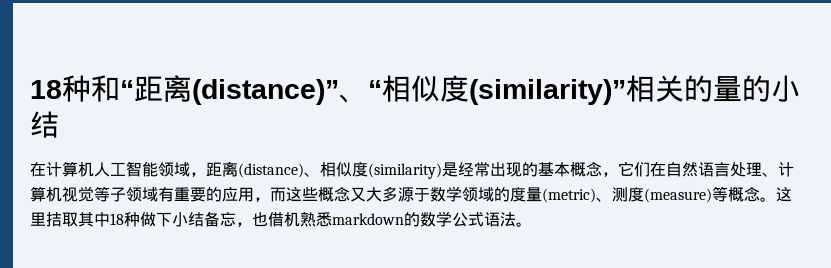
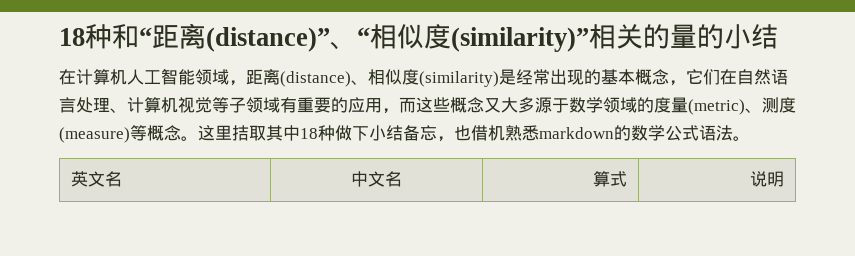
(532, 224) none -> [70,171,122,187] [351,171,402,187] [593,171,628,187] [750,171,785,187] // 英文名 | 中文名 | 算式 | 说明

